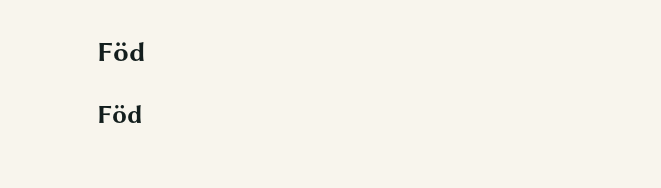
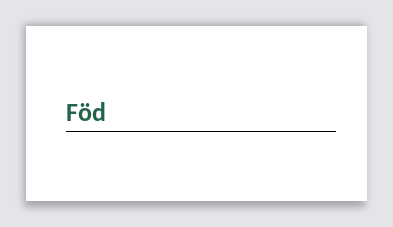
[97,42,146,61] [97,105,143,123] Föd // Föd -> [66,102,106,121] Föd

